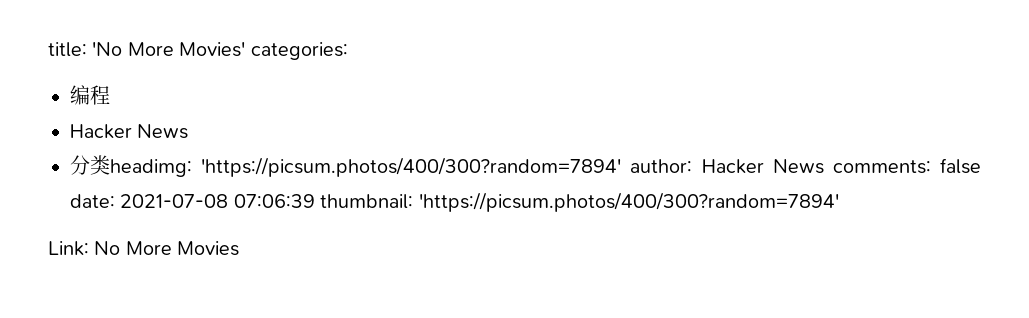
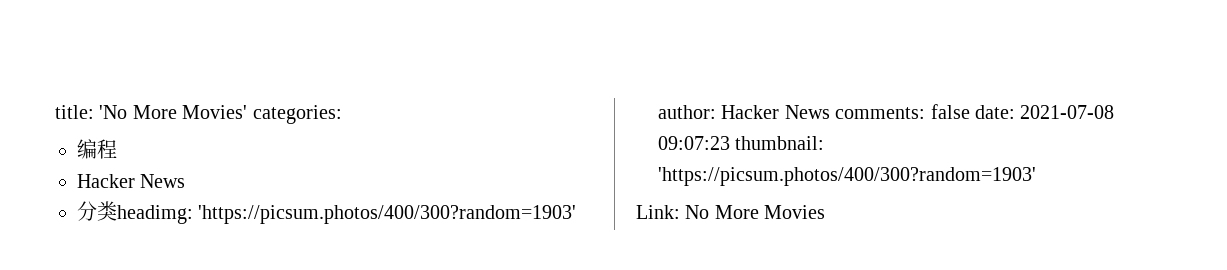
[201,157,622,177] 'https://picsum.photos/400/300?random=7894' -> [198,205,577,224] 'https://picsum.photos/400/300?random=1903'
[233,192,839,212] 07:06:39 thumbnail: 'https://picsum.photos/400/300?random=7894' -> [658,136,825,150] [658,167,1036,186] 09:07:23 thumbnail: 'https://picsum.photos/400/300?random=1903'

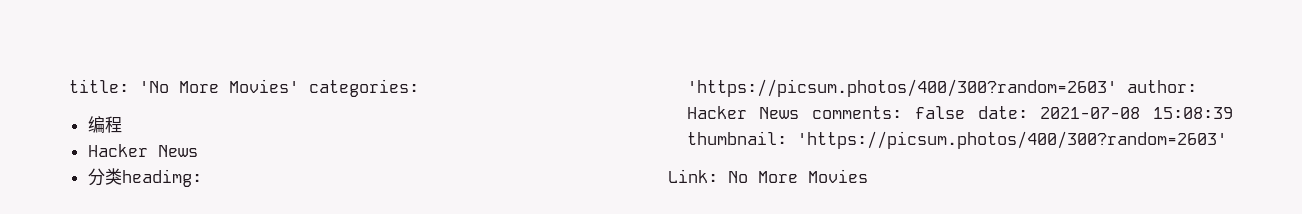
[198,205,577,224] 'https://picsum.photos/400/300?random=1903' -> [686,79,1117,97] 'https://picsum.photos/400/300?random=2603'
[658,136,825,150] [658,167,1036,186] 09:07:23 thumbnail: 'https://picsum.photos/400/300?random=1903' -> [1153,107,1233,119] [686,131,1227,149] 15:08:39 thumbnail: 'https://picsum.photos/400/300?random=2603'

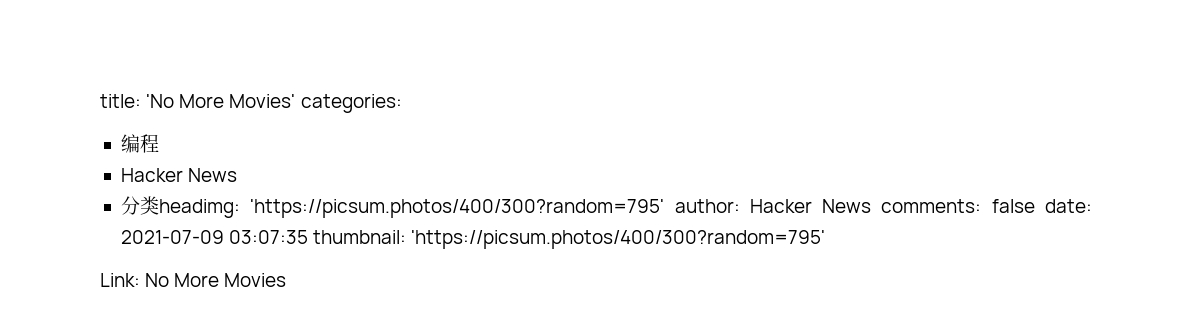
[686,79,1117,97] 'https://picsum.photos/400/300?random=2603' -> [250,199,665,218] 'https://picsum.photos/400/300?random=795'
[1040,107,1233,119] [686,131,1227,149] 2021-07-08 15:08:39 thumbnail: 'https://picsum.photos/400/300?random=2603' -> [120,230,826,249] 2021-07-09 03:07:35 thumbnail: 'https://picsum.photos/400/300?random=795'

